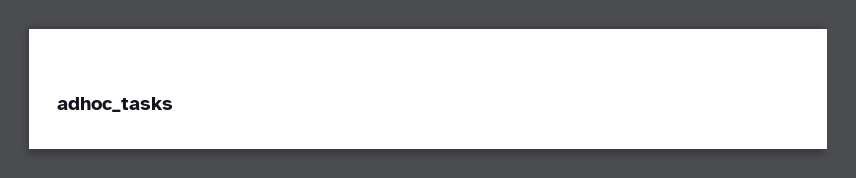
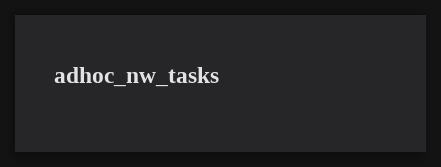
[57,97,173,112] adhoc_tasks -> [54,67,219,87] adhoc_nw_tasks

